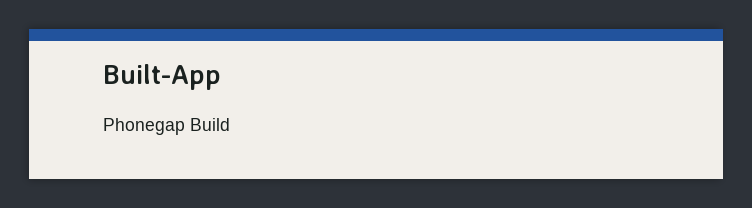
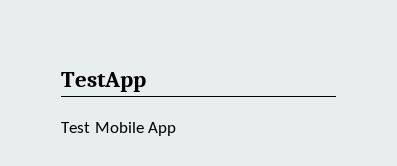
[103,64,221,90] [103,118,230,135] Built-App // Phonegap Build -> [61,72,146,92] [61,122,177,136] TestApp // Test Mobile App

